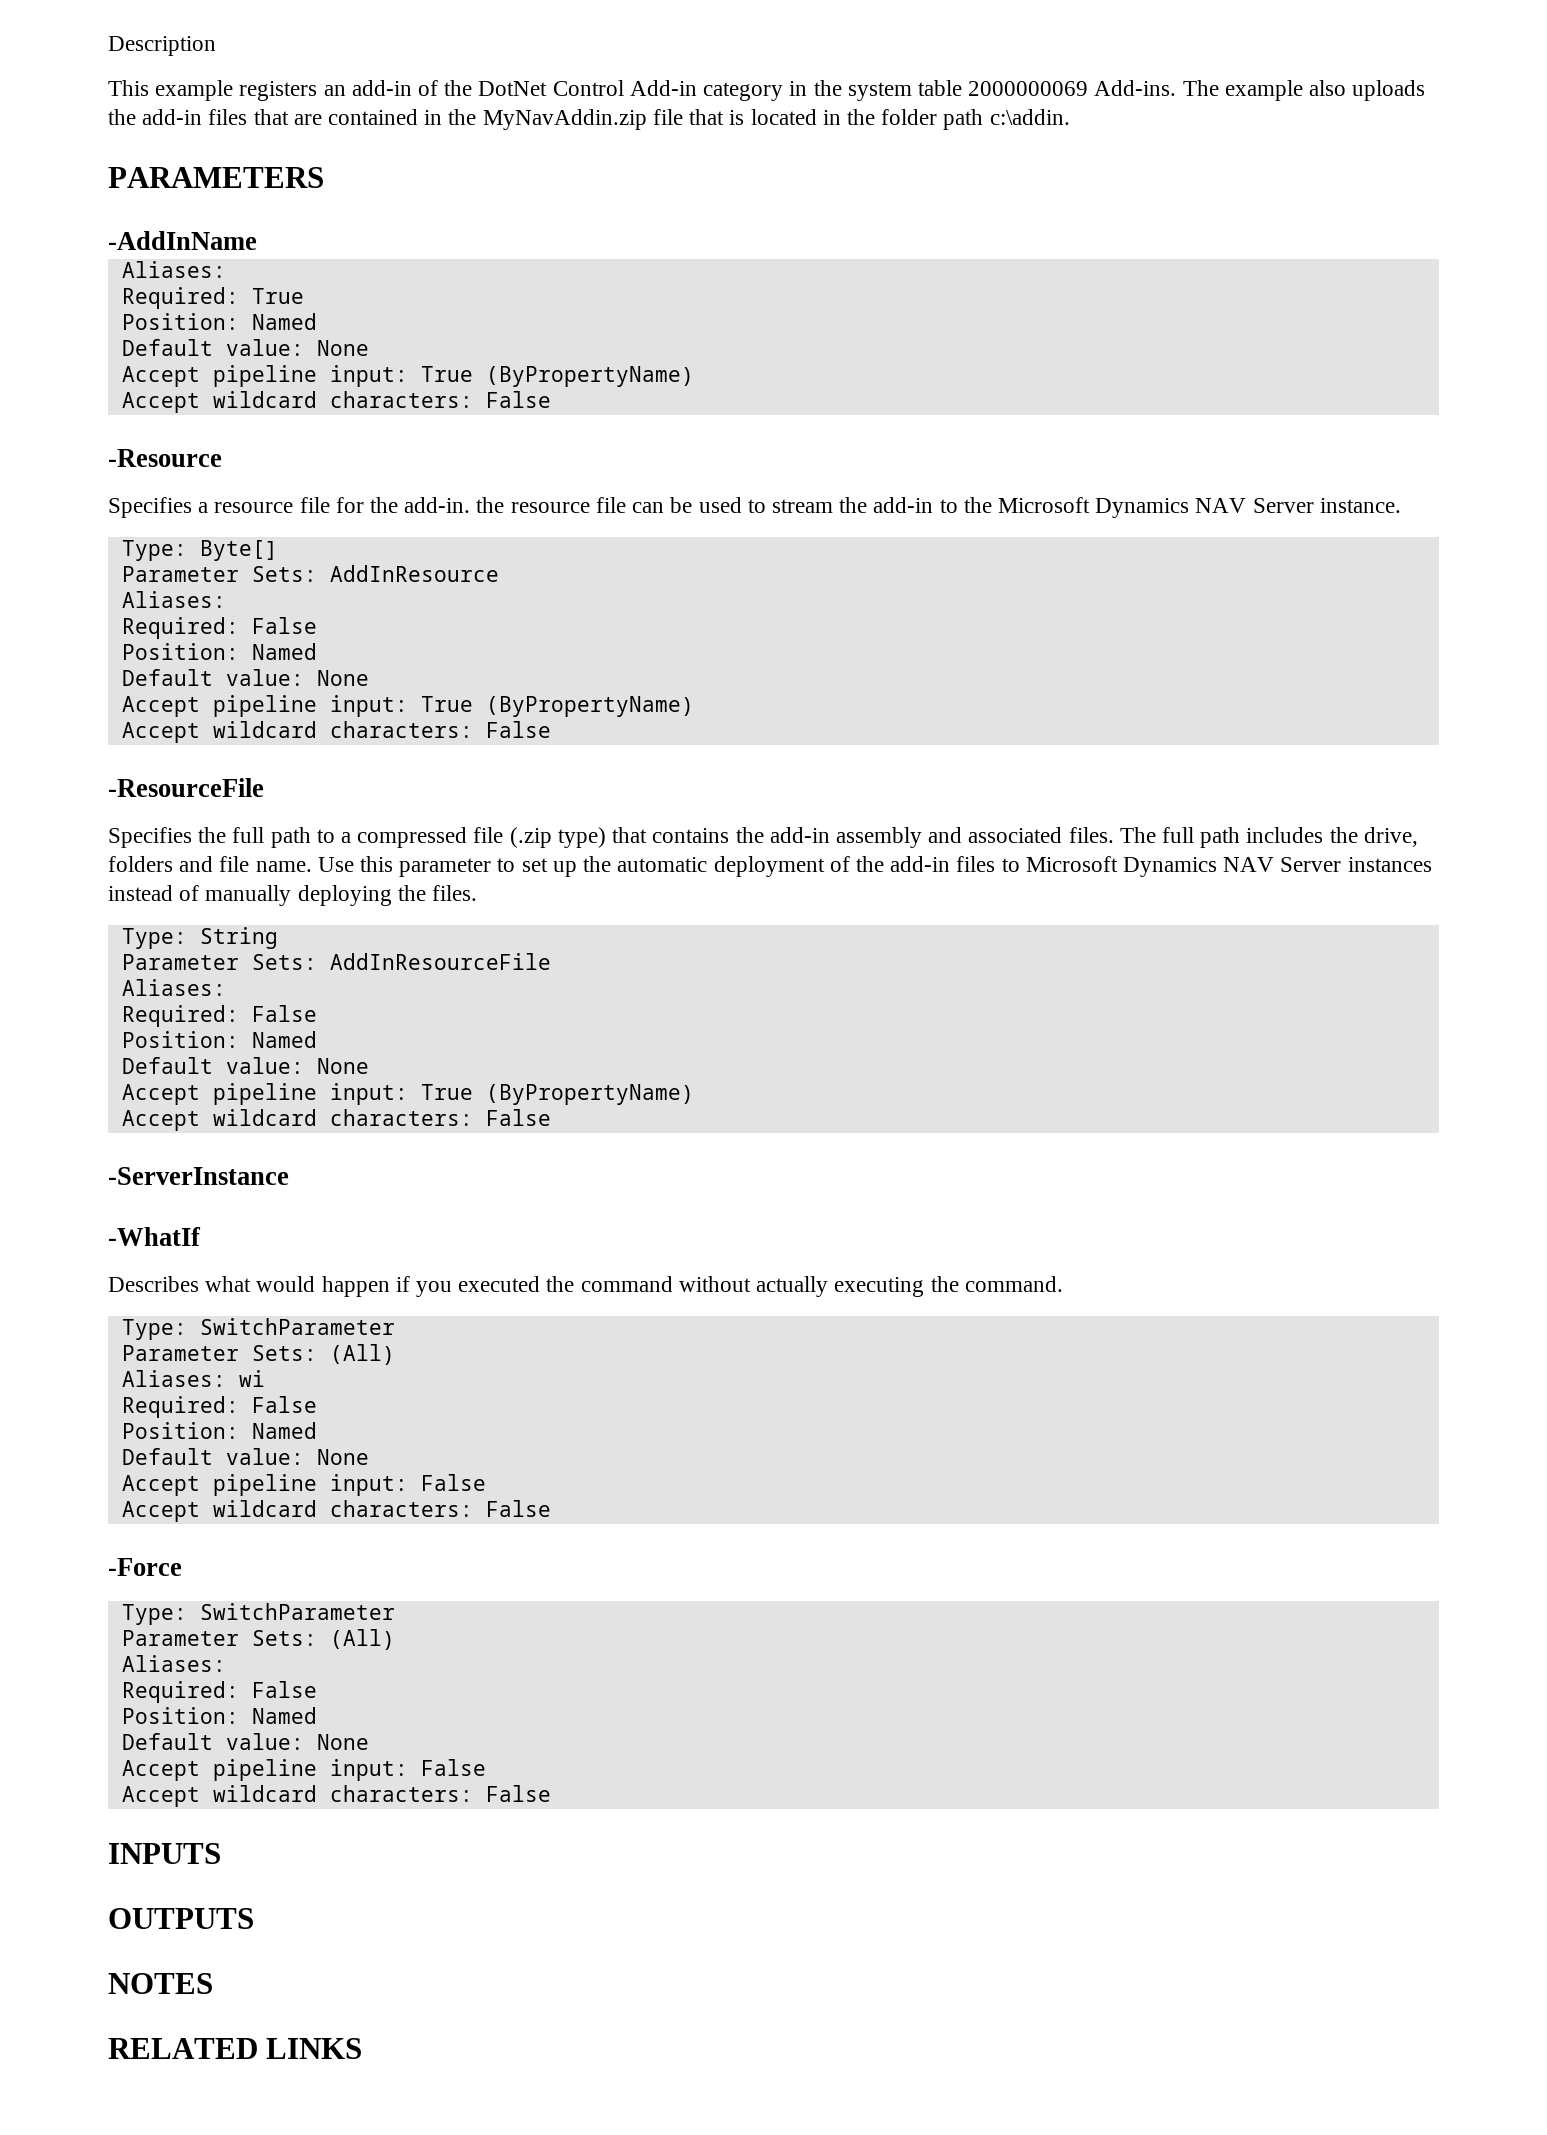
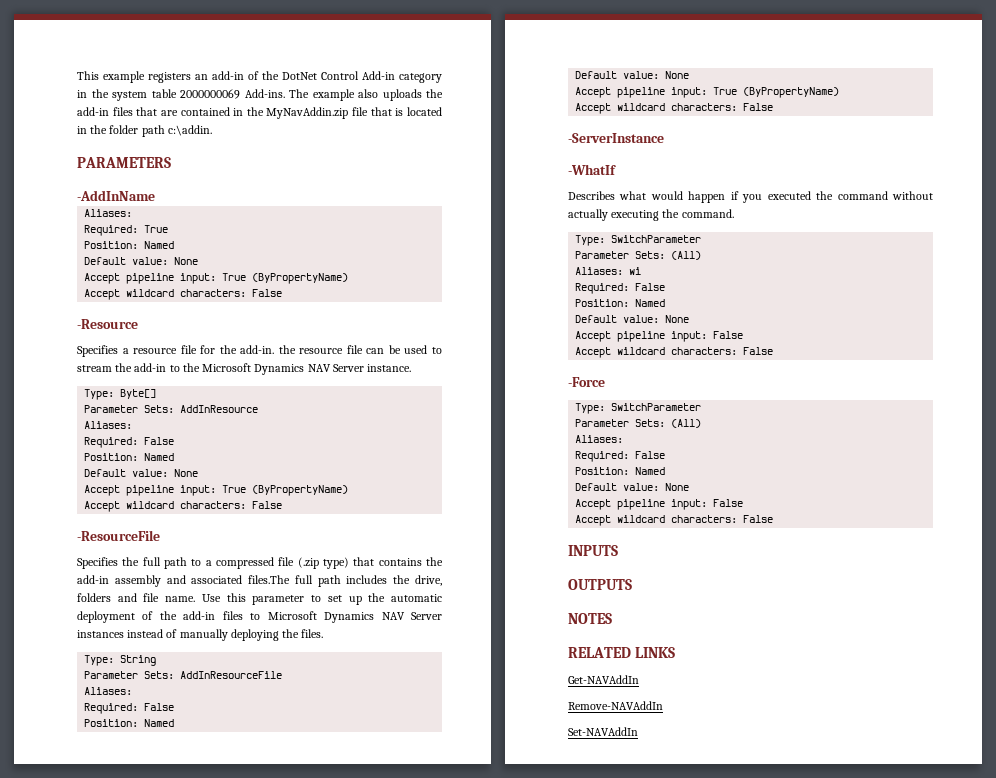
[108,36,216,56] Description // -> (77, 75) none
[1068,827,1156,843] files. The -> [248,575,291,584] files.The
(363, 2048) none -> [568,675,639,684] [568,701,663,710] [568,727,638,736] // Get-NAVAddIn // Remove-NAVAddIn // Set-NAVAddIn

